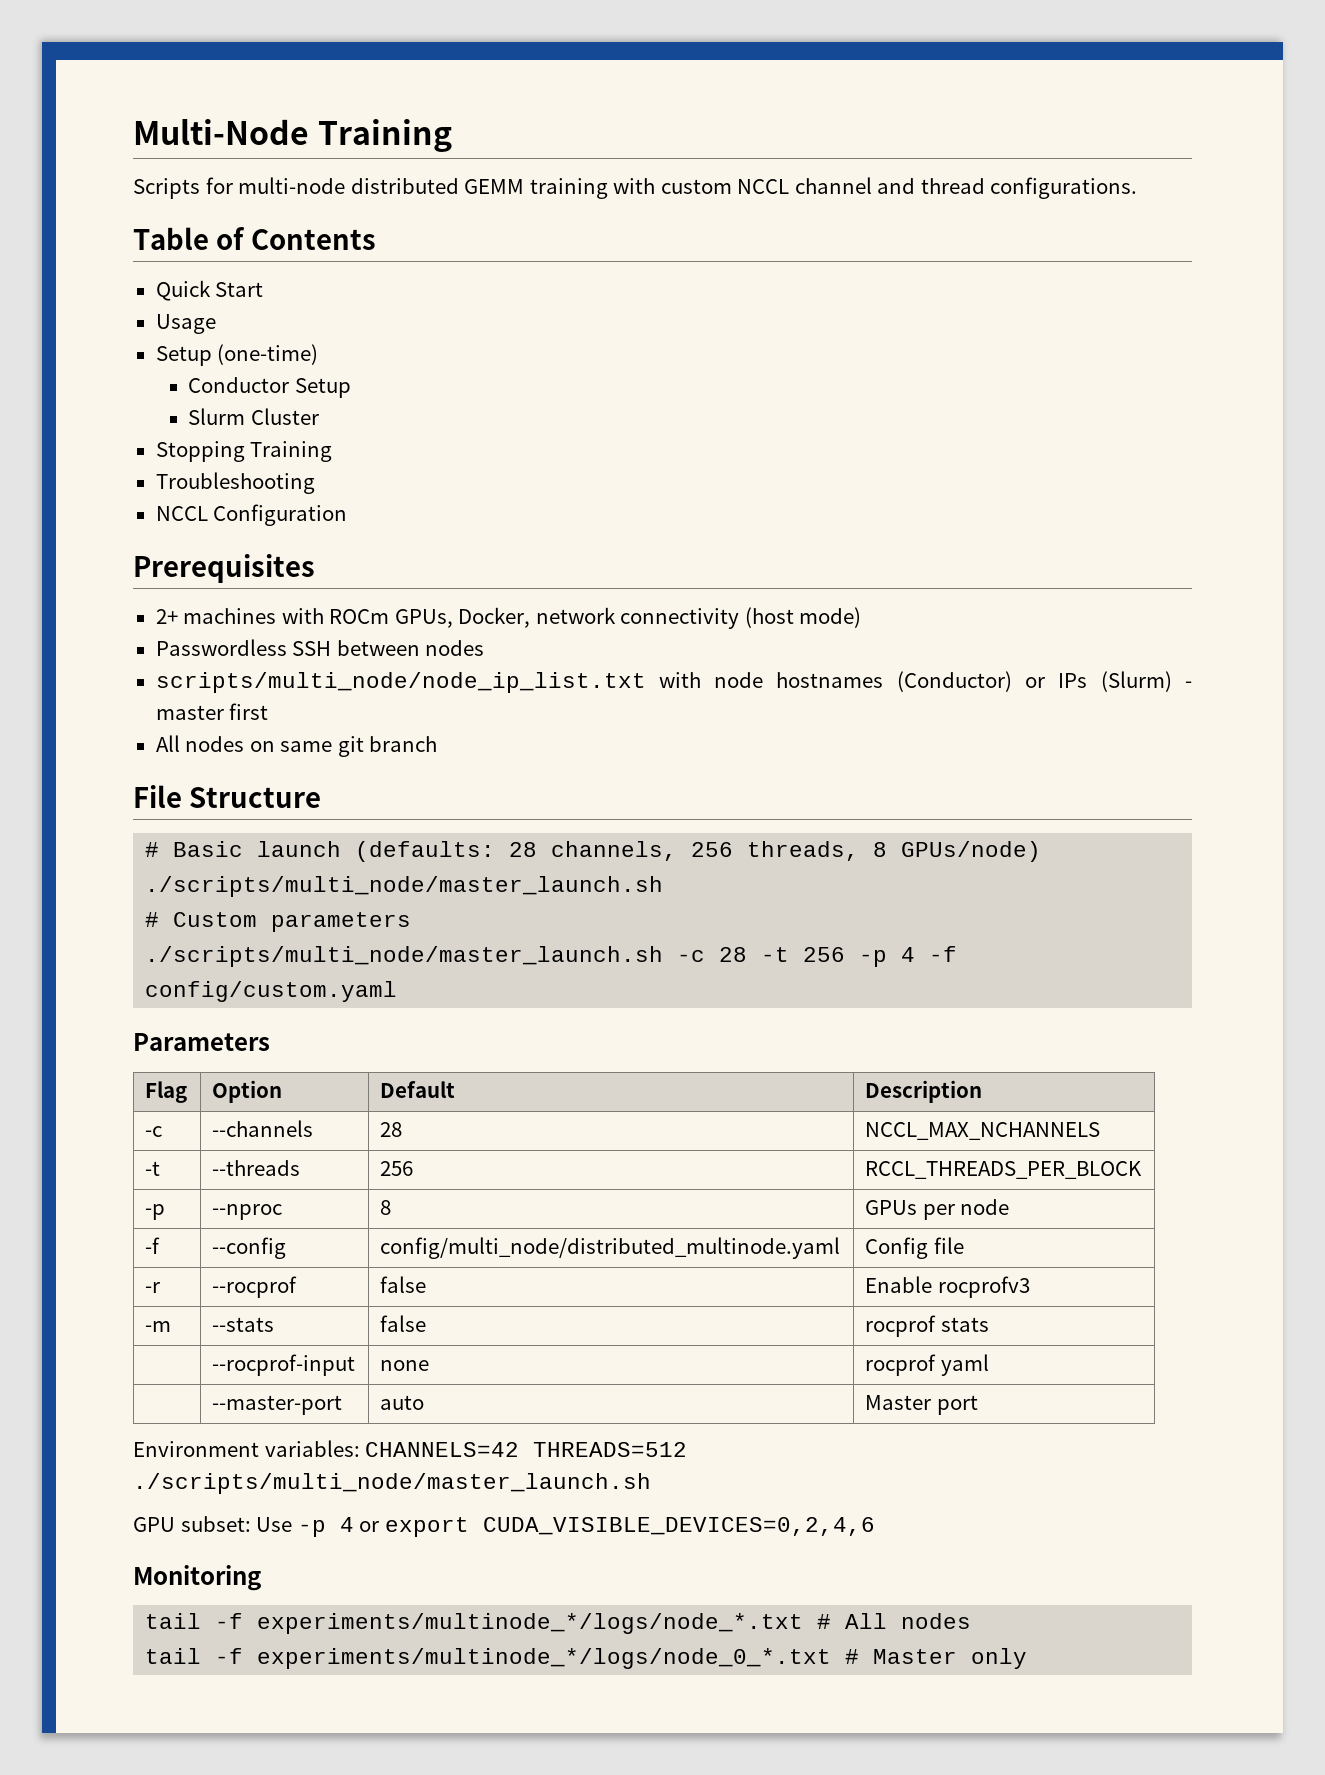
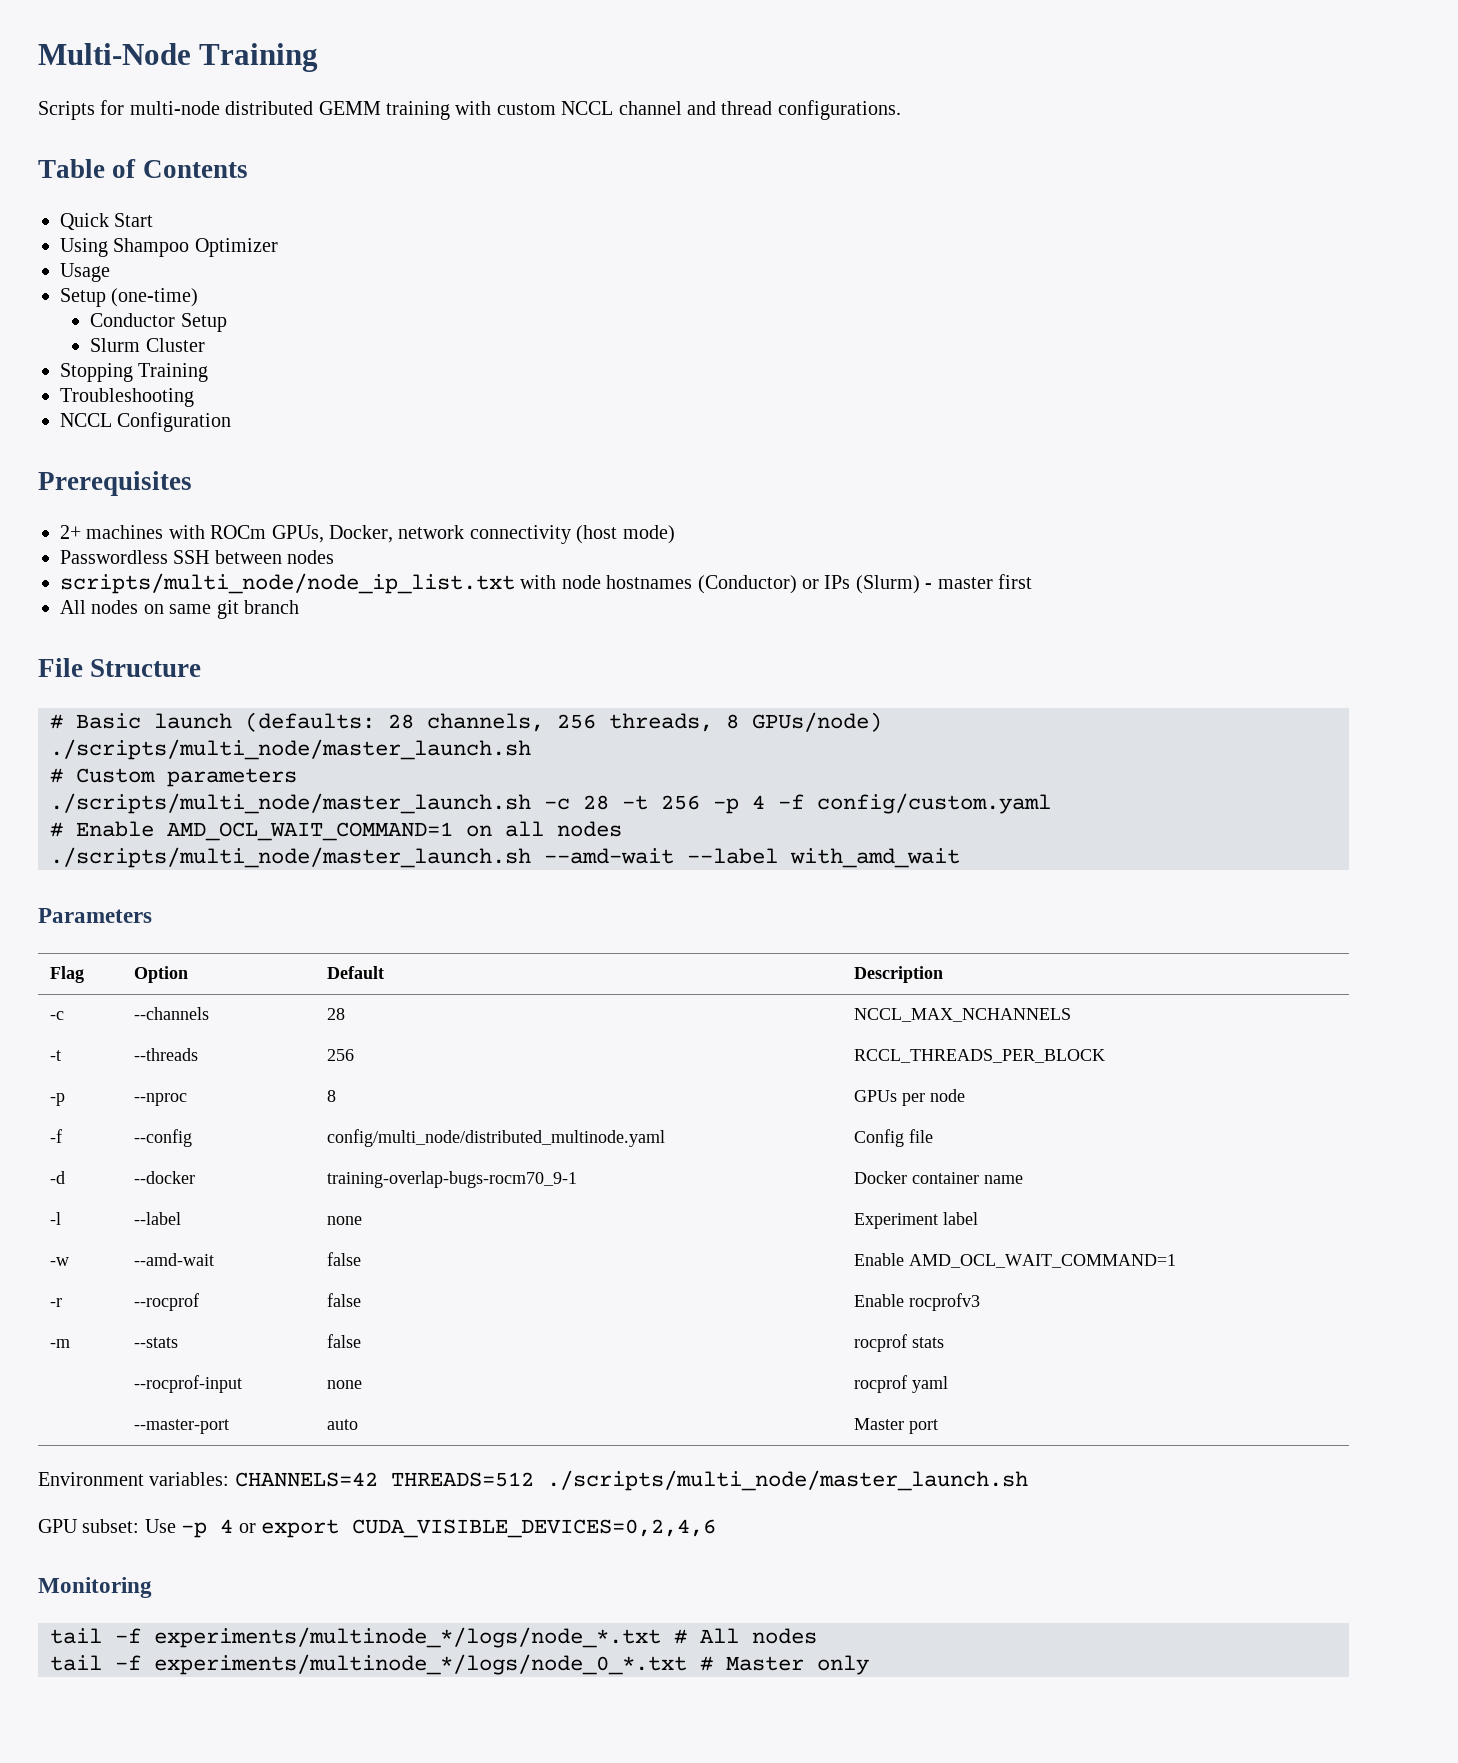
(264, 289) none -> [60,238,278,257] // Using Shampoo Optimizer
(398, 991) none -> [50,821,622,841] [50,847,960,868] // # Enable AMD_OCL_WAIT_COMMAND=1 on all nodes // ./scripts/multi_node/master_launch.sh --amd-wait --label with_amd_wait
(964, 1245) none -> [49,1171,65,1184] [133,1171,195,1184] [326,1171,577,1188] [853,1171,1023,1184] [49,1212,61,1225] [133,1212,181,1225] [326,1216,362,1225] [853,1212,978,1229] [49,1257,69,1266] [133,1253,214,1266] [326,1252,361,1266] [853,1253,1176,1268] // -d | --docker | training-overlap-bugs-rocm70_9-1 | Docker container name // -l | --label | none | Experiment label // -w | --amd-wait | false | Enable AMD_OCL_WAIT_COMMAND=1

